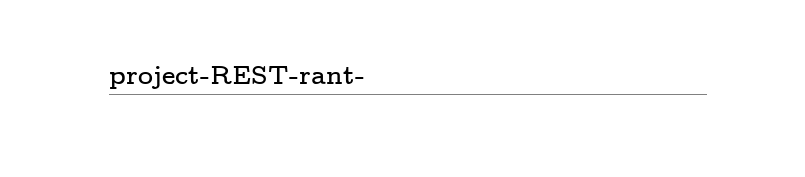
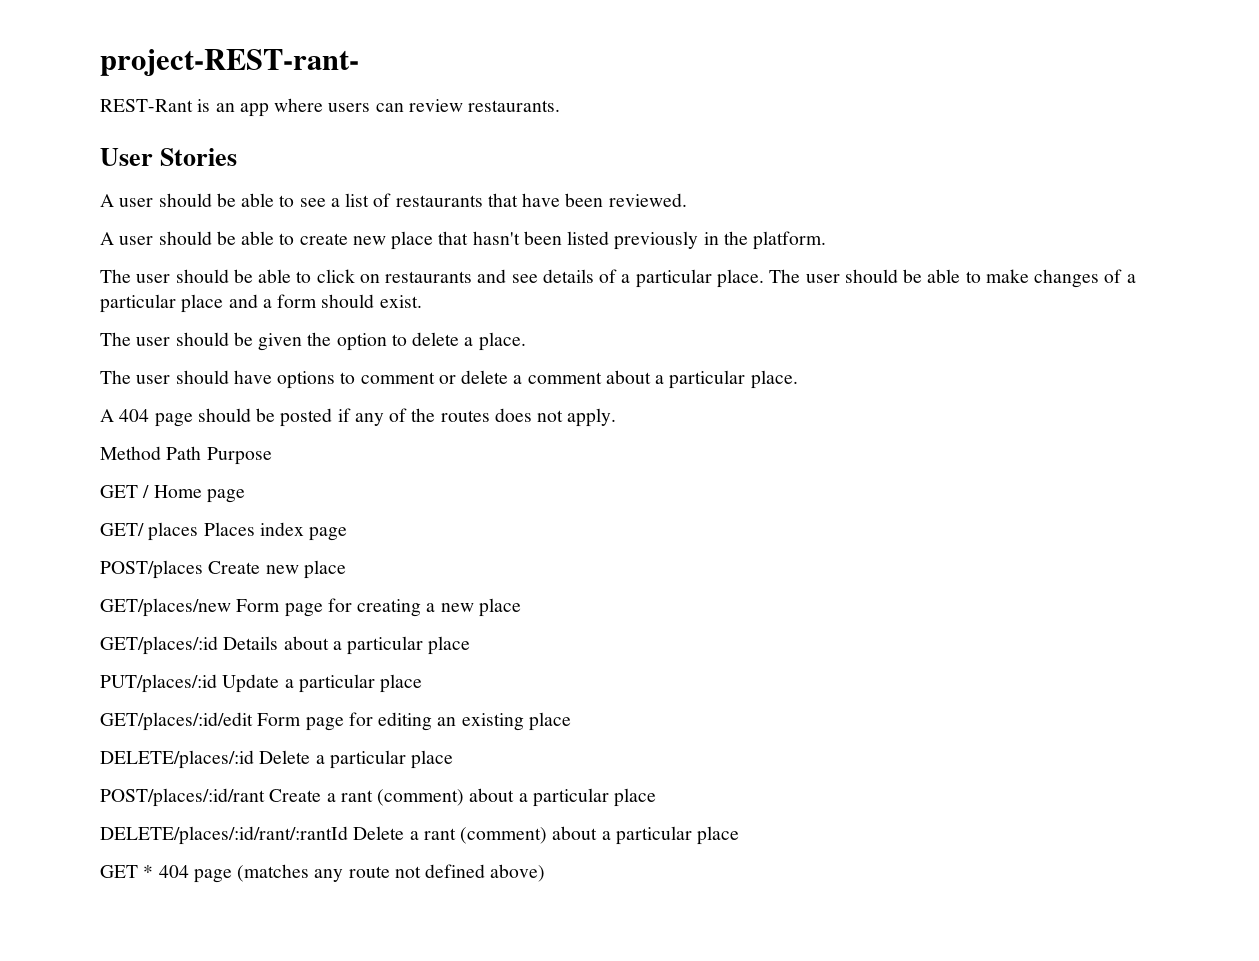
(365, 77) none -> [100,98,561,117] [100,148,238,166] [100,193,687,207] [100,231,827,250] [100,269,1136,288] [100,294,422,313] [100,332,526,351] [100,370,798,389] [100,408,617,427] [100,446,272,465] [100,485,245,503] [100,522,348,541] [100,560,346,579] [100,598,521,617] [100,636,471,655] [100,674,423,693] [100,712,571,731] [100,750,454,769] [100,788,657,807] [100,826,740,845] [100,864,546,883] // REST-Rant is an app where users can review restaurants. // User Stories // A user should be able to see a list of restaurants that have been reviewed. // A user should be able to create new place that hasn't been listed previously in the platform. // The user should be able to click on restaurants and see details of a particular place. The user should be able to make changes of a particular place and a form should exist. // The user should be given the option to delete a place. // The user should have options to comment or delete a comment about a particular place. // A 404 page should be posted if any of the routes does not apply. // Method Path Purpose // GET / Home page // GET/ places Places index page // POST/places Create new place // GET/places/new Form page for creating a new place // GET/places/:id Details about a particular place // PUT/places/:id Update a particular place // GET/places/:id/edit Form page for editing an existing place // DELETE/places/:id Delete a particular place // POST/places/:id/rant Create a rant (comment) about a particular place // DELETE/places/:id/rant/:rantId Delete a rant (comment) about a particular place // GET * 404 page (matches any route not defined above)

